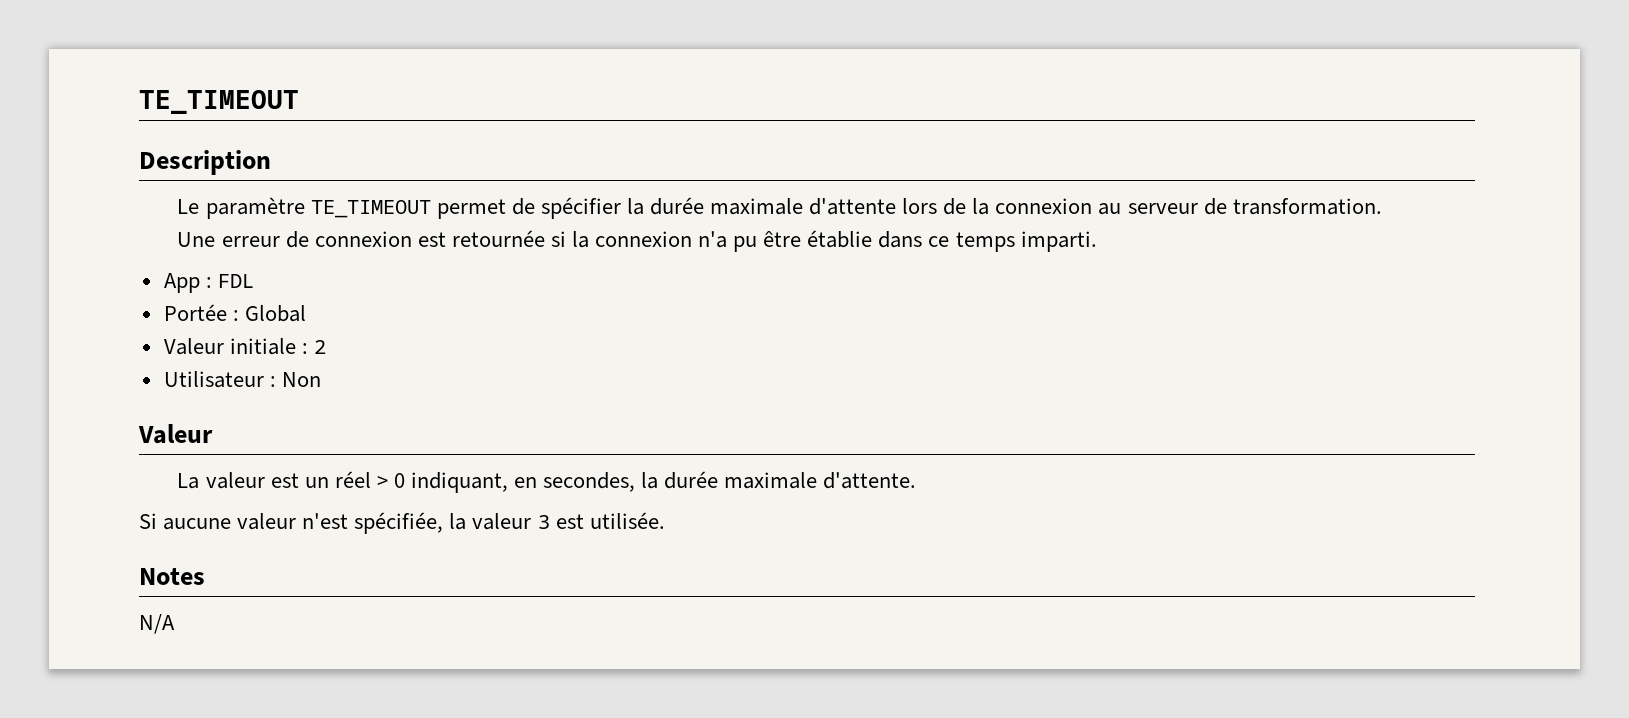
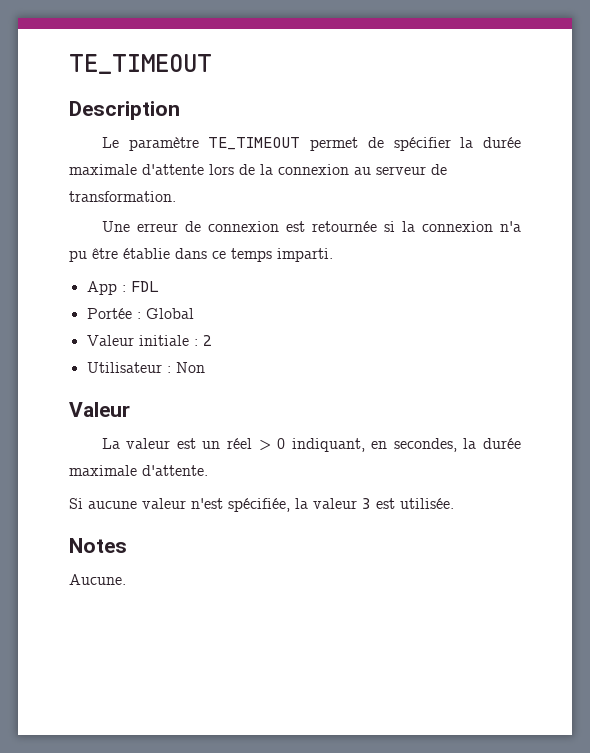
[139,614,175,634] N/A -> [69,574,126,585] Aucune.

